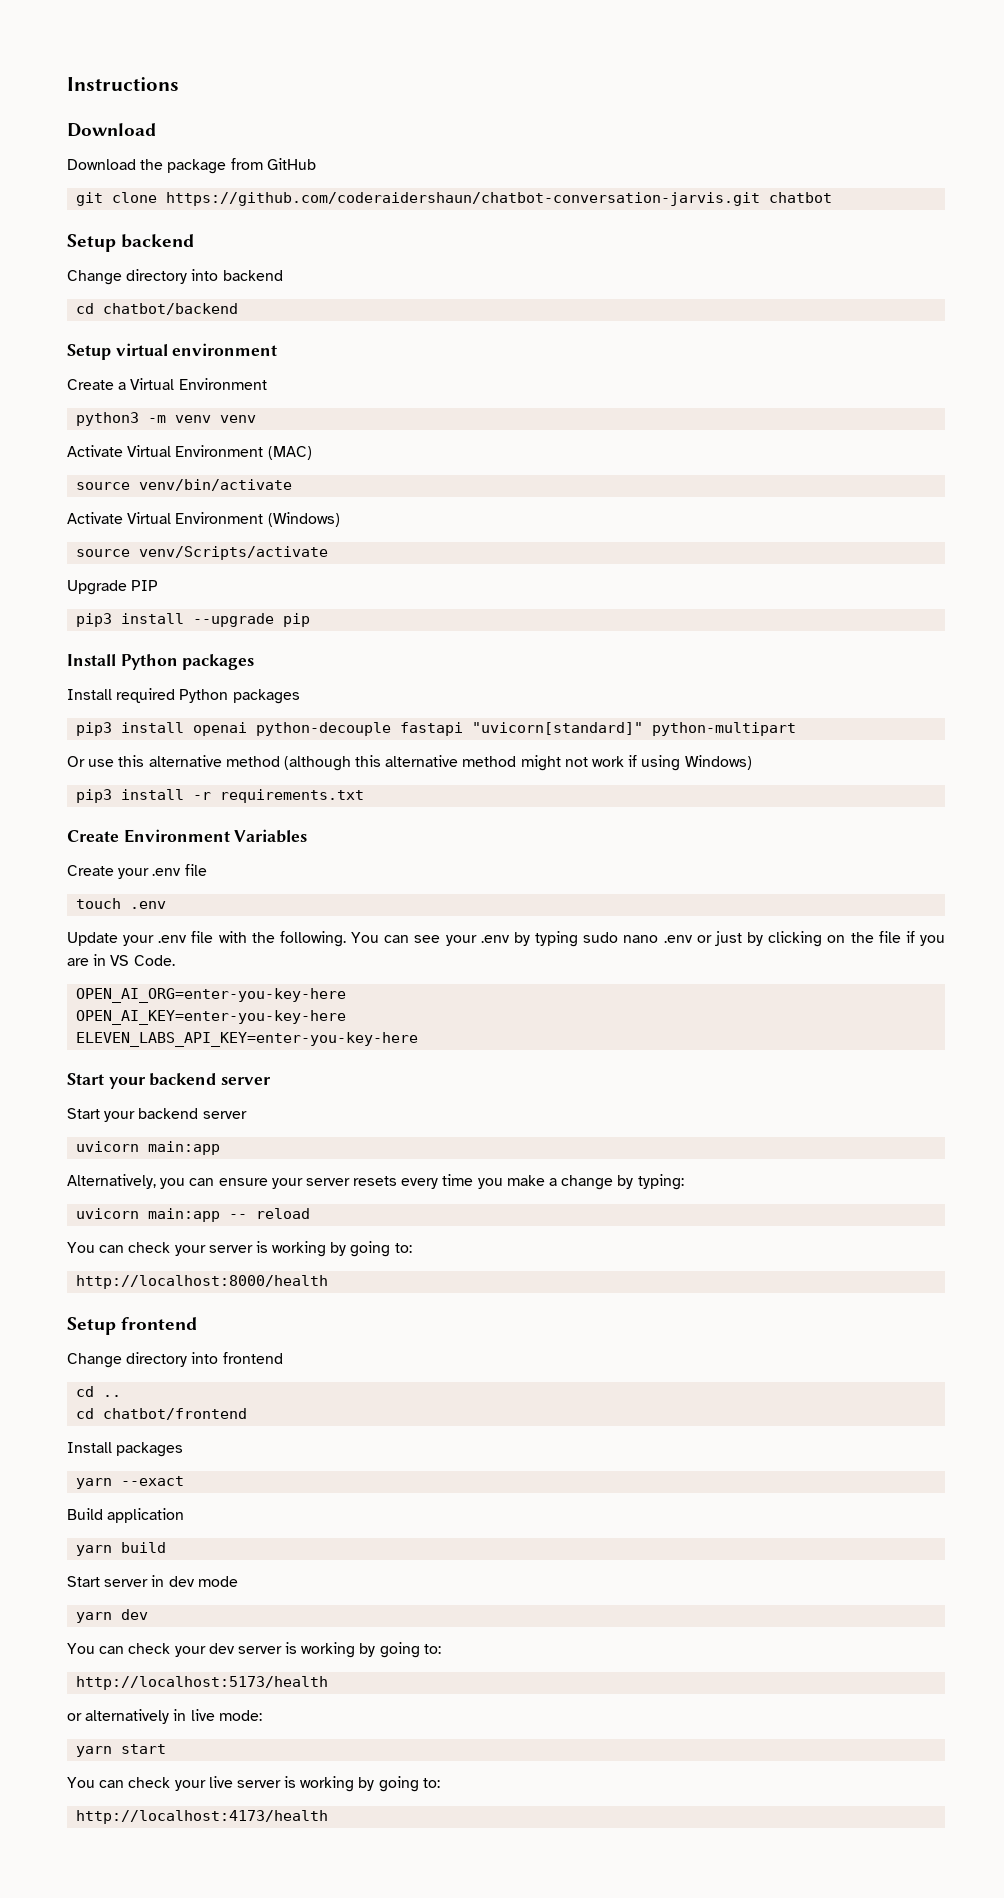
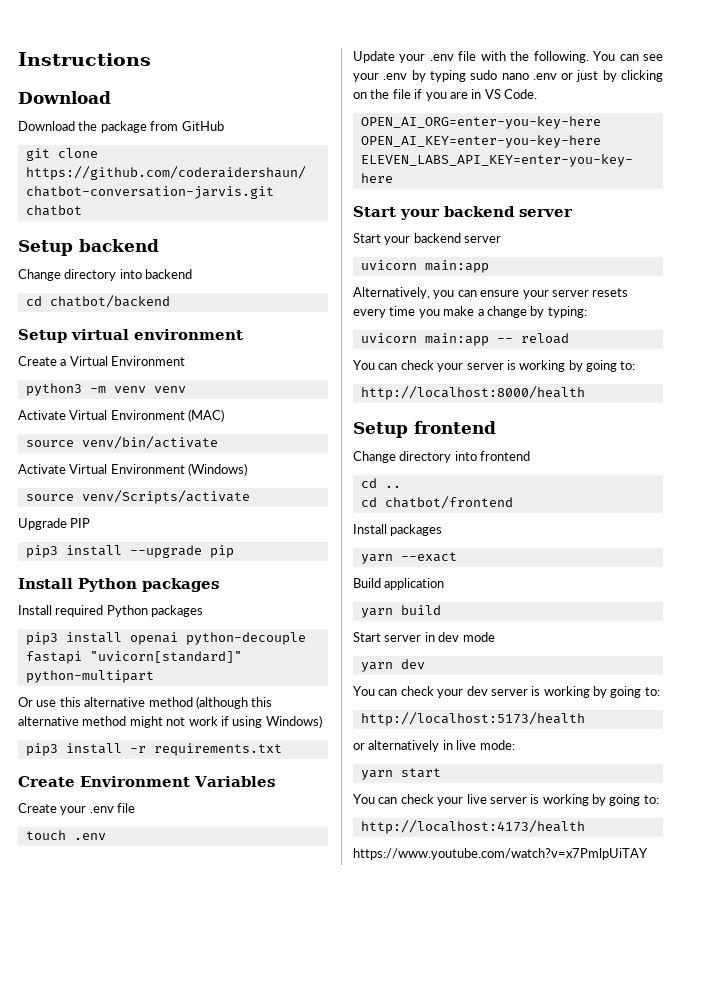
(329, 1817) none -> [353,848,648,860] // https://www.youtube.com/watch?v=x7PmlpUiTAY

